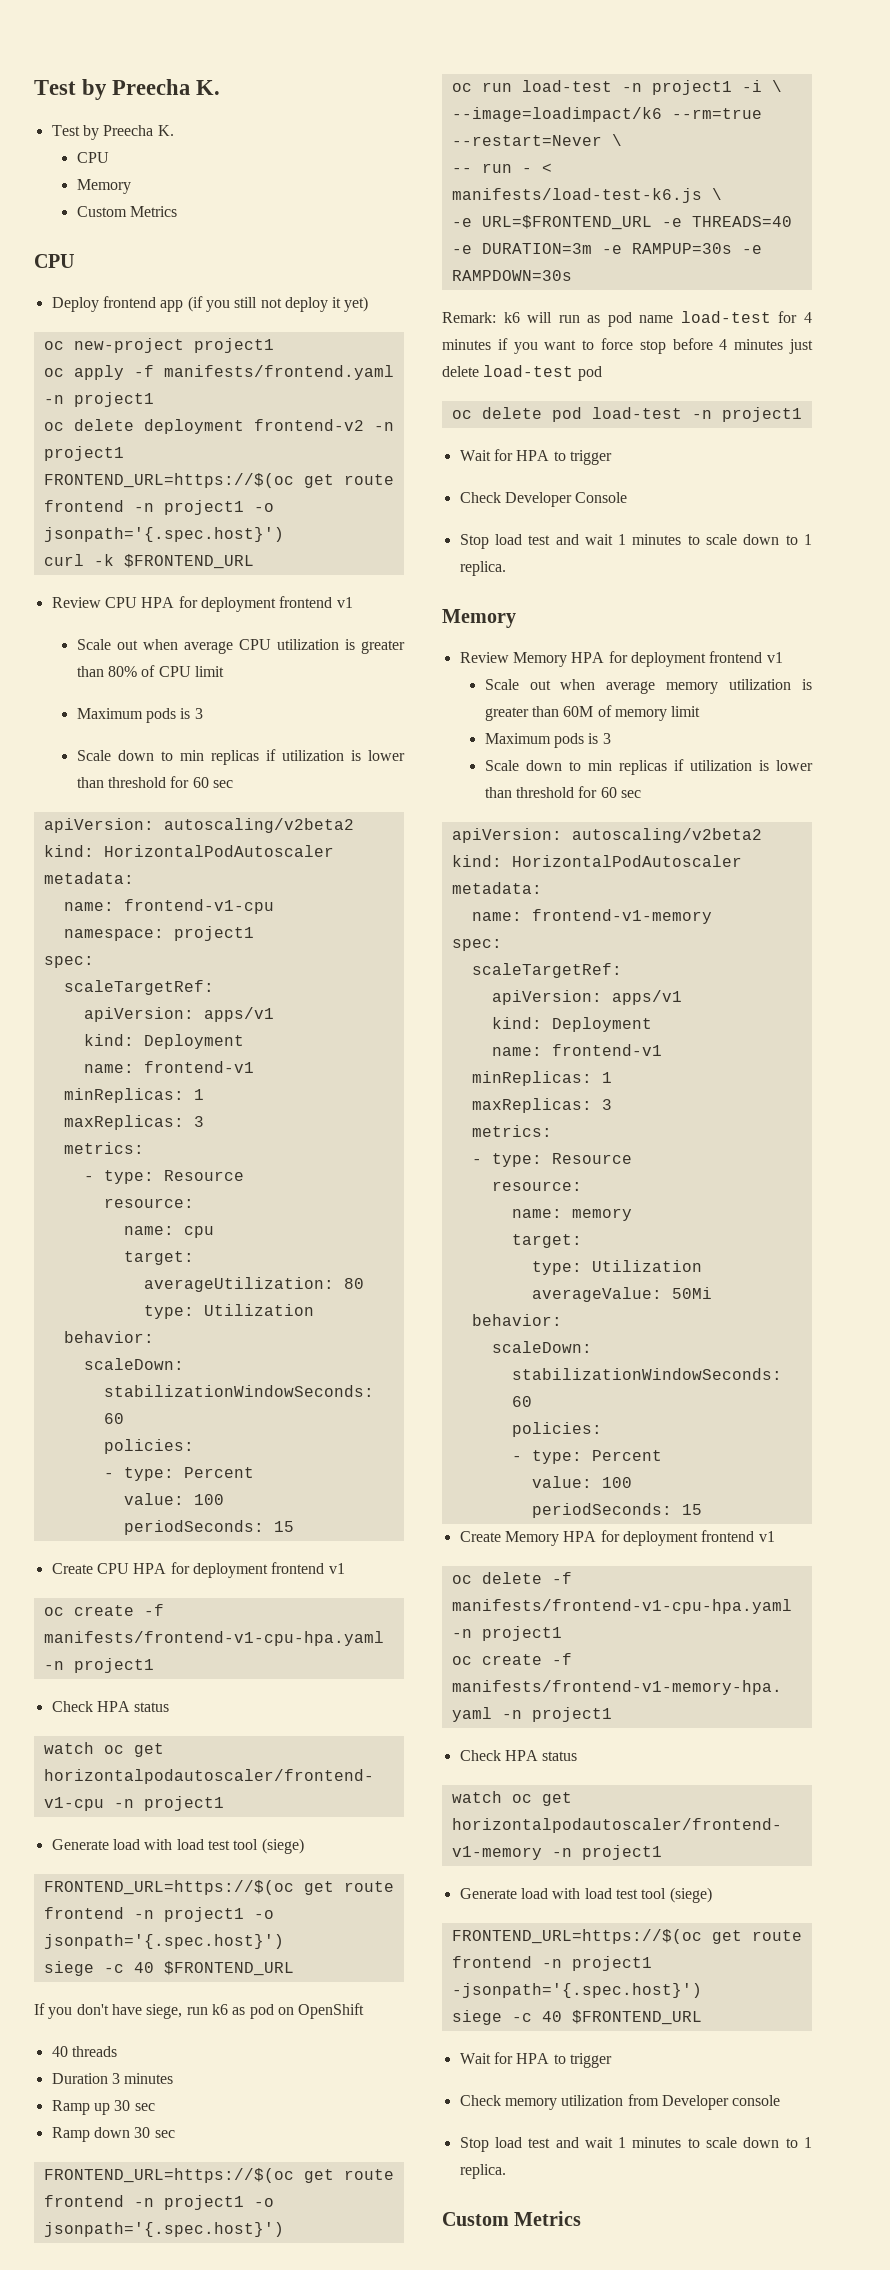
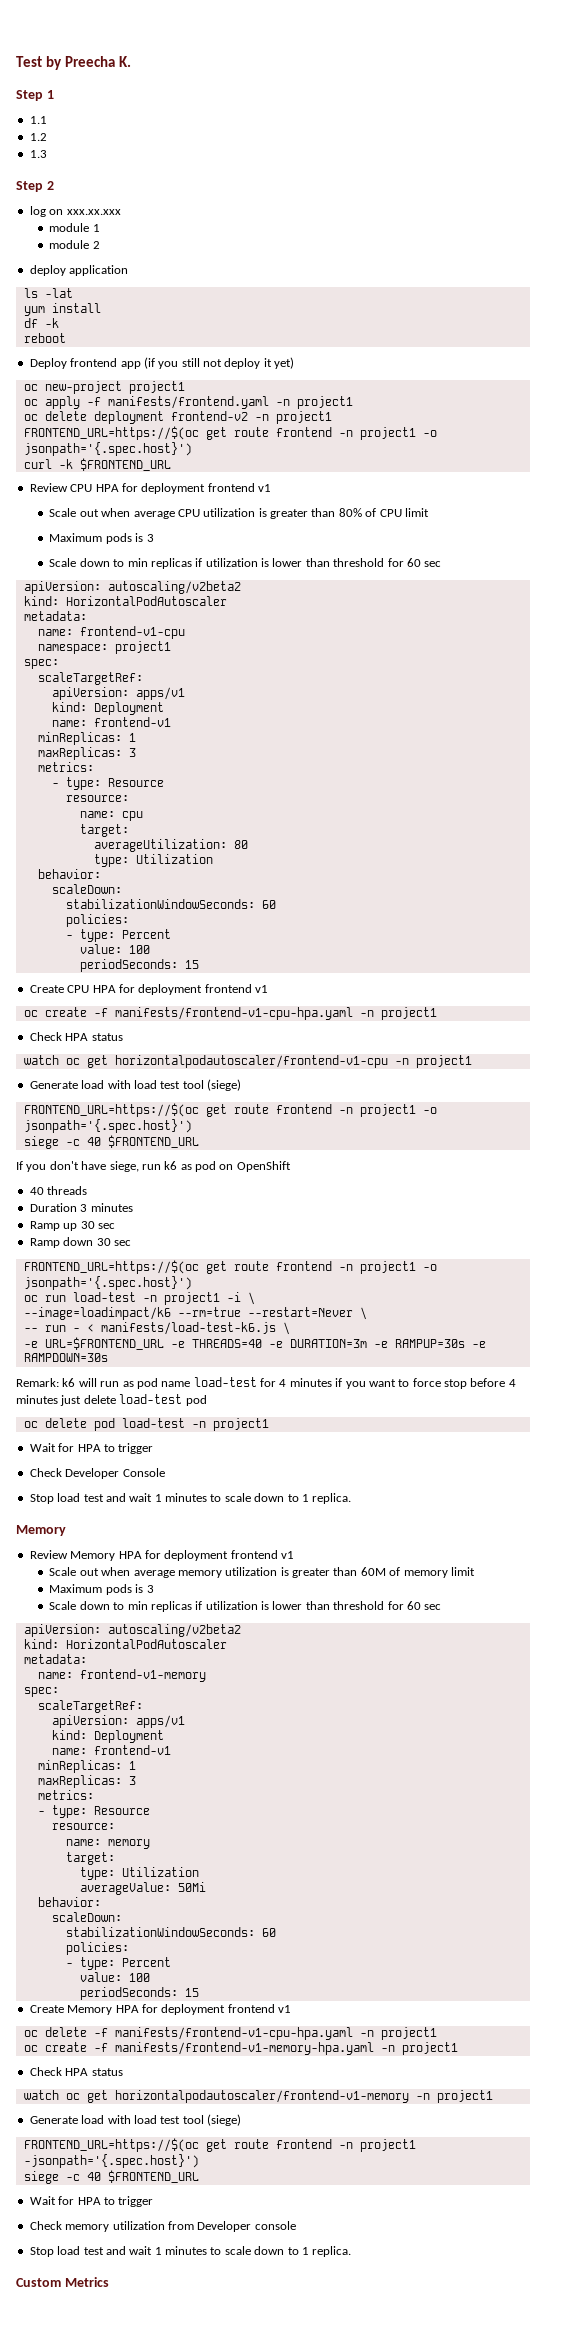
[34,79,221,100] [51,125,174,140] [76,152,109,163] [76,179,131,194] [76,206,177,217] [34,254,74,268] Test by Preecha K. // Test by Preecha K. // CPU // Memory // Custom Metrics // CPU -> [16,56,131,70] [16,90,54,101] [29,116,47,124] [29,133,47,141] [29,150,47,158] [16,181,54,192] [29,206,121,217] [49,223,100,232] [49,240,100,249] [29,265,129,276] [23,288,73,298] [23,303,101,316] [23,318,59,328] [23,333,66,343] Test by Preecha K. // Step 1 // 1.1 // 1.2 // 1.3 // Step 2 // log on xxx.xx.xxx // module 1 // module 2 // deploy application // ls -lat // yum install // df -k // reboot

